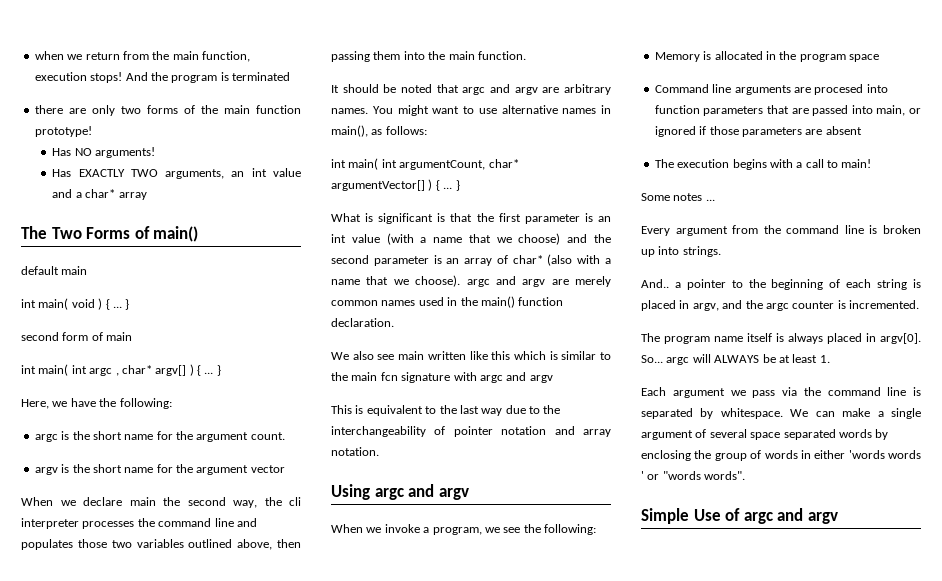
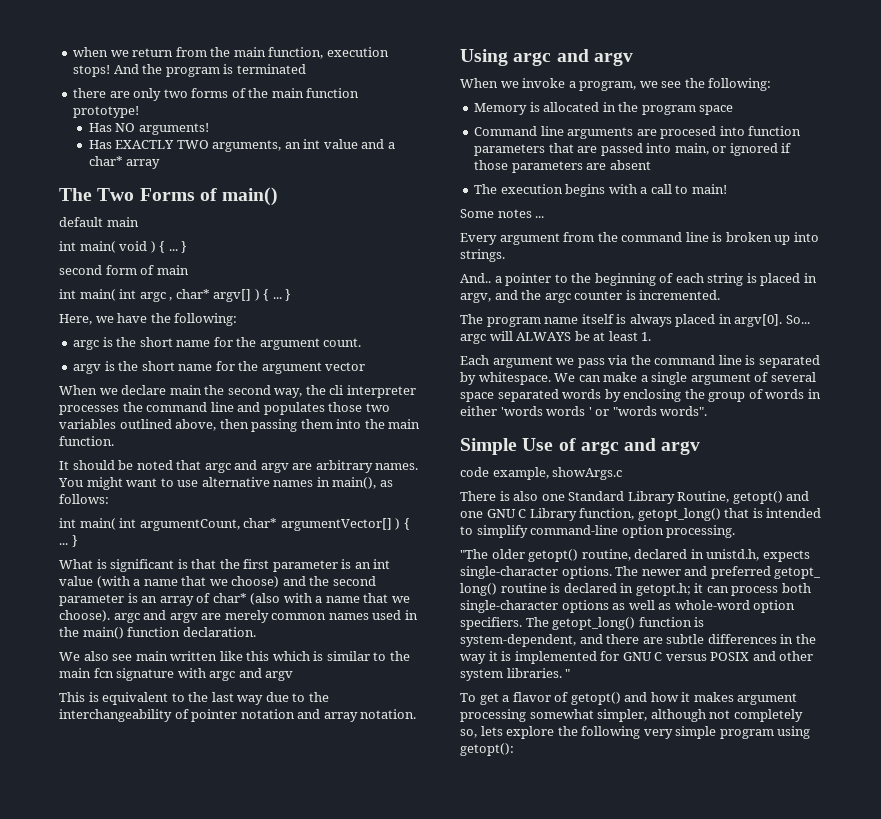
(838, 518) none -> [460,467,623,480] [460,491,810,504] [460,508,822,521] [460,525,736,538] [460,549,810,562] [460,566,822,579] [460,583,811,596] [460,600,796,613] [460,617,705,630] [460,634,816,647] [460,651,814,664] [460,668,571,681] [460,692,798,705] [460,709,803,722] [460,726,811,739] [460,743,514,756] // code example, showArgs.c // There is also one Standard Library Routine, getopt() and one GNU C Library function, getopt_long() that is intended to simplify command-line option processing. // "The older getopt() routine, declared in unistd.h, expects single-character options. The newer and preferred getopt_ long() routine is declared in getopt.h; it can process both single-character options as well as whole-word option specifiers. The getopt_long() function is system-dependent, and there are subtle differences in the way it is implemented for GNU C versus POSIX and other system libraries. " // To get a flavor of getopt() and how it makes argument processing somewhat simpler, although not completely so, lets explore the following very simple program using getopt():

